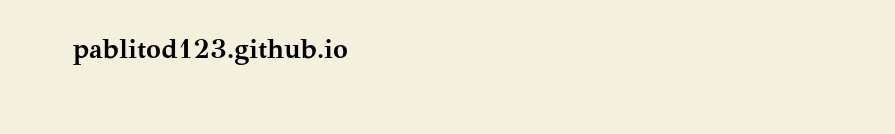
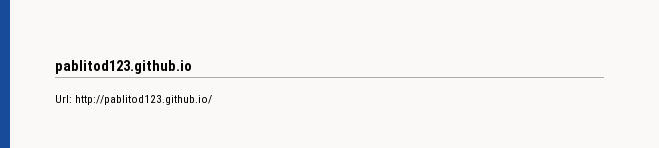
(348, 52) none -> [55,95,213,105] // Url: http://pablitod123.github.io/

